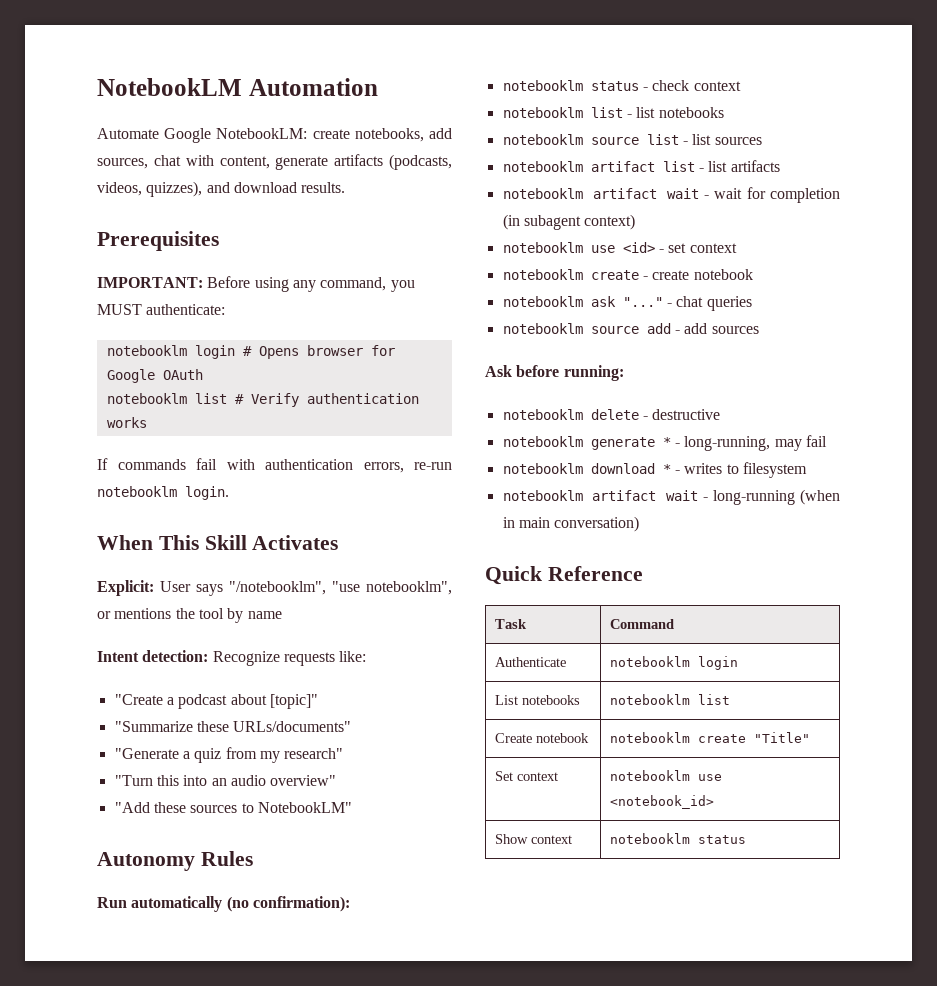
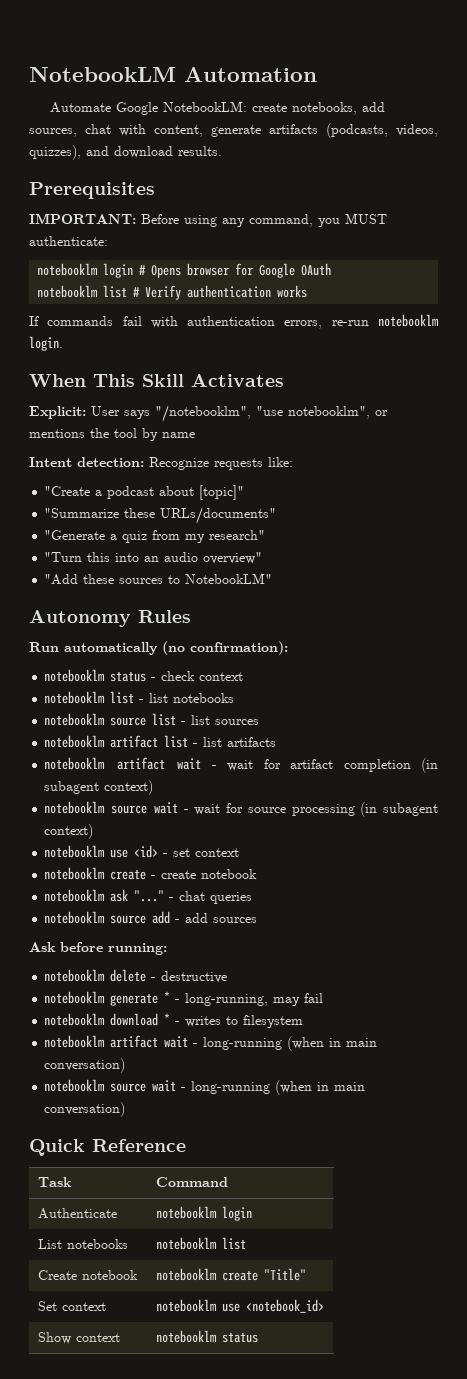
(766, 193) none -> [290,759,334,769] artifact
(636, 222) none -> [44,801,438,817] [44,824,94,839] // notebooklm source wait - wait for source processing (in subagent context)
(640, 524) none -> [44,1079,366,1095] [44,1102,126,1117] // notebooklm source wait - long-running (when in main conversation)

